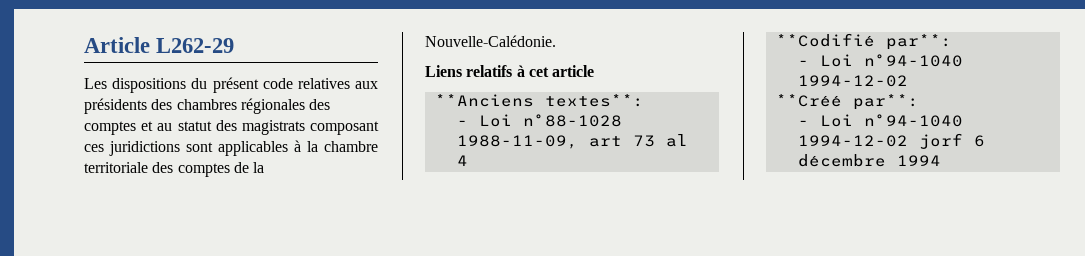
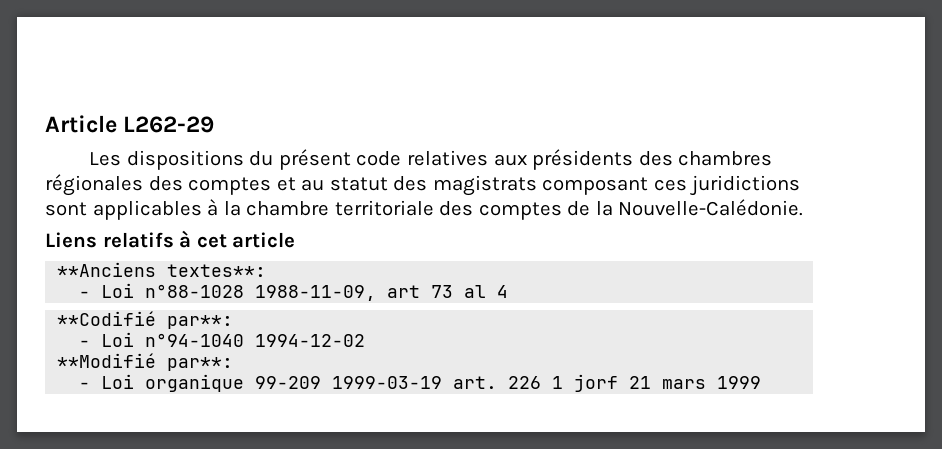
[775,94,919,110] [797,114,963,127] [797,133,985,149] [797,154,941,167] **Créé par**: // - Loi n°94-1040 1994-12-02 jorf 6 décembre 1994 -> [57,353,234,371] [79,374,762,392] **Modifié par**: // - Loi organique 99-209 1999-03-19 art. 226 1 jorf 21 mars 1999

